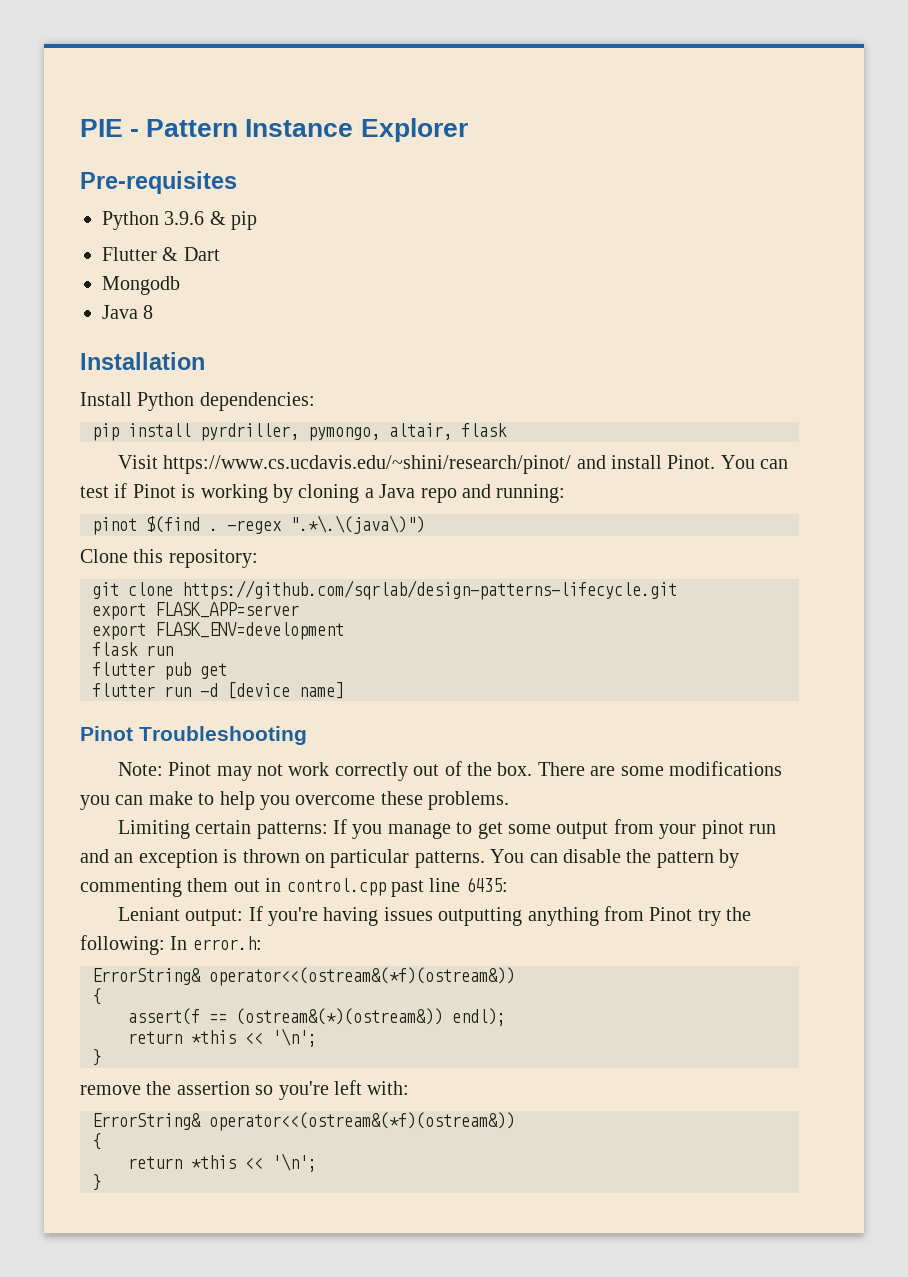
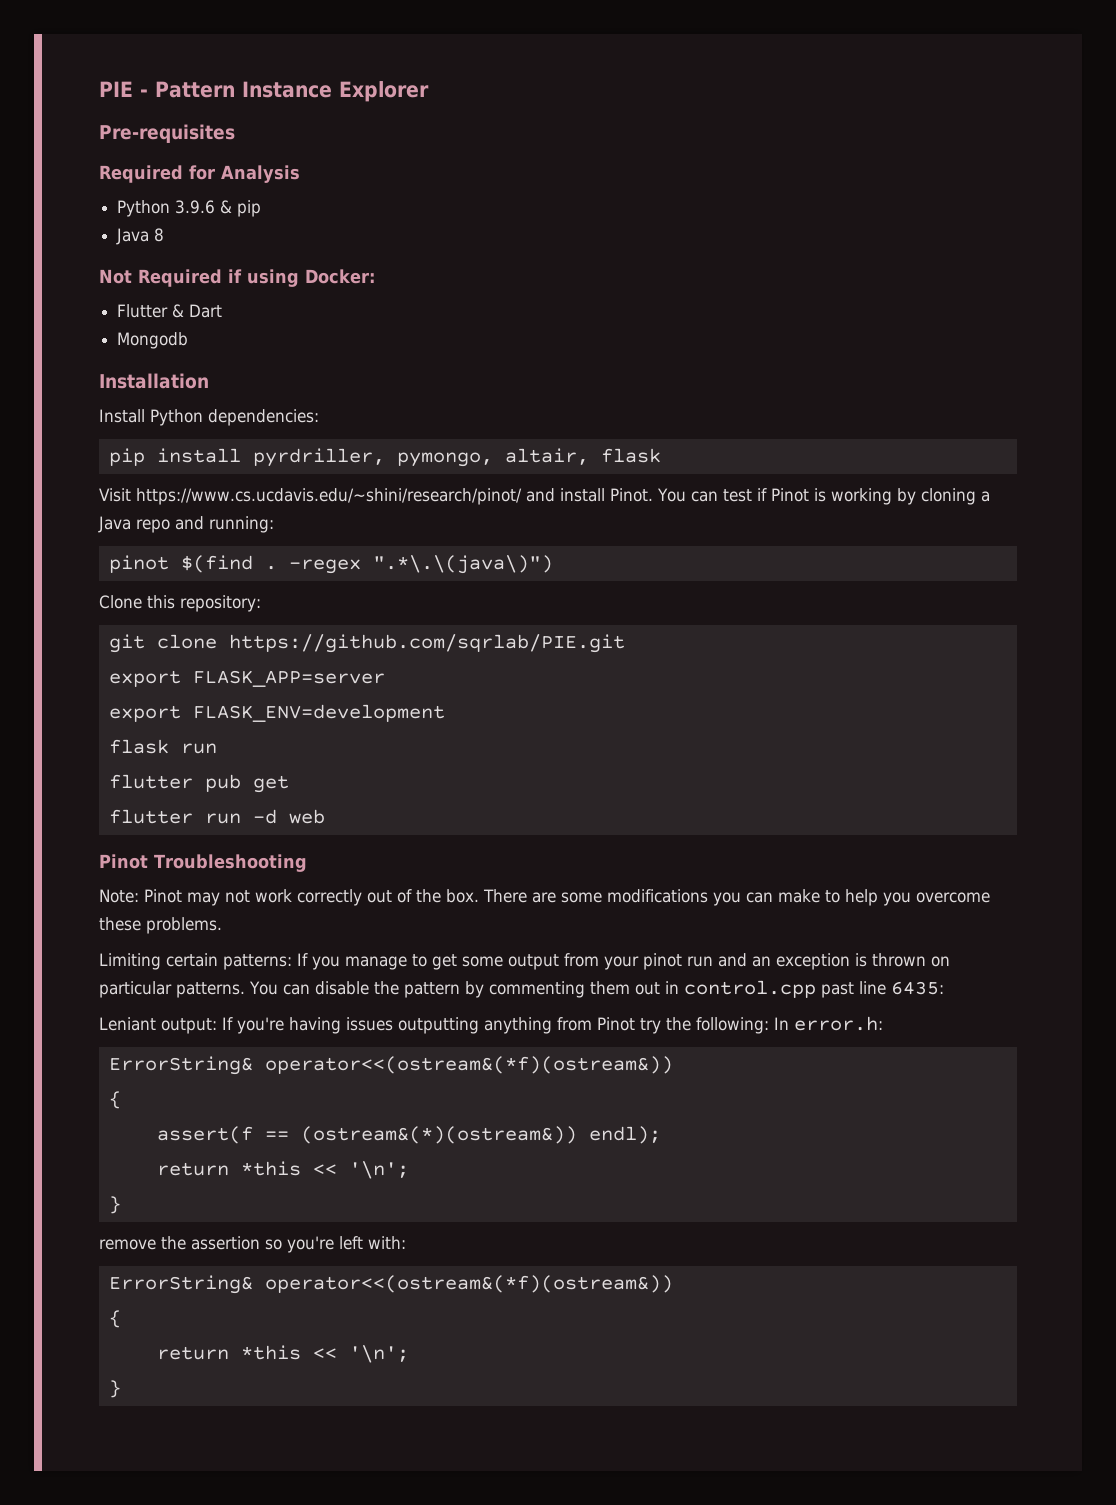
(237, 182) none -> [99,165,300,183] // Required for Analysis
(258, 220) none -> [116,228,165,245] [99,269,375,287] // Java 8 // Not Required if using Docker:
[102,305,154,319] // Java 8 -> (189, 340) none
[182,580,677,600] https://github.com/sqrlab/design-patterns-lifecycle.git -> [228,634,625,653] https://github.com/sqrlab/PIE.git
[227,682,344,699] [device name] -> [288,809,325,824] web

